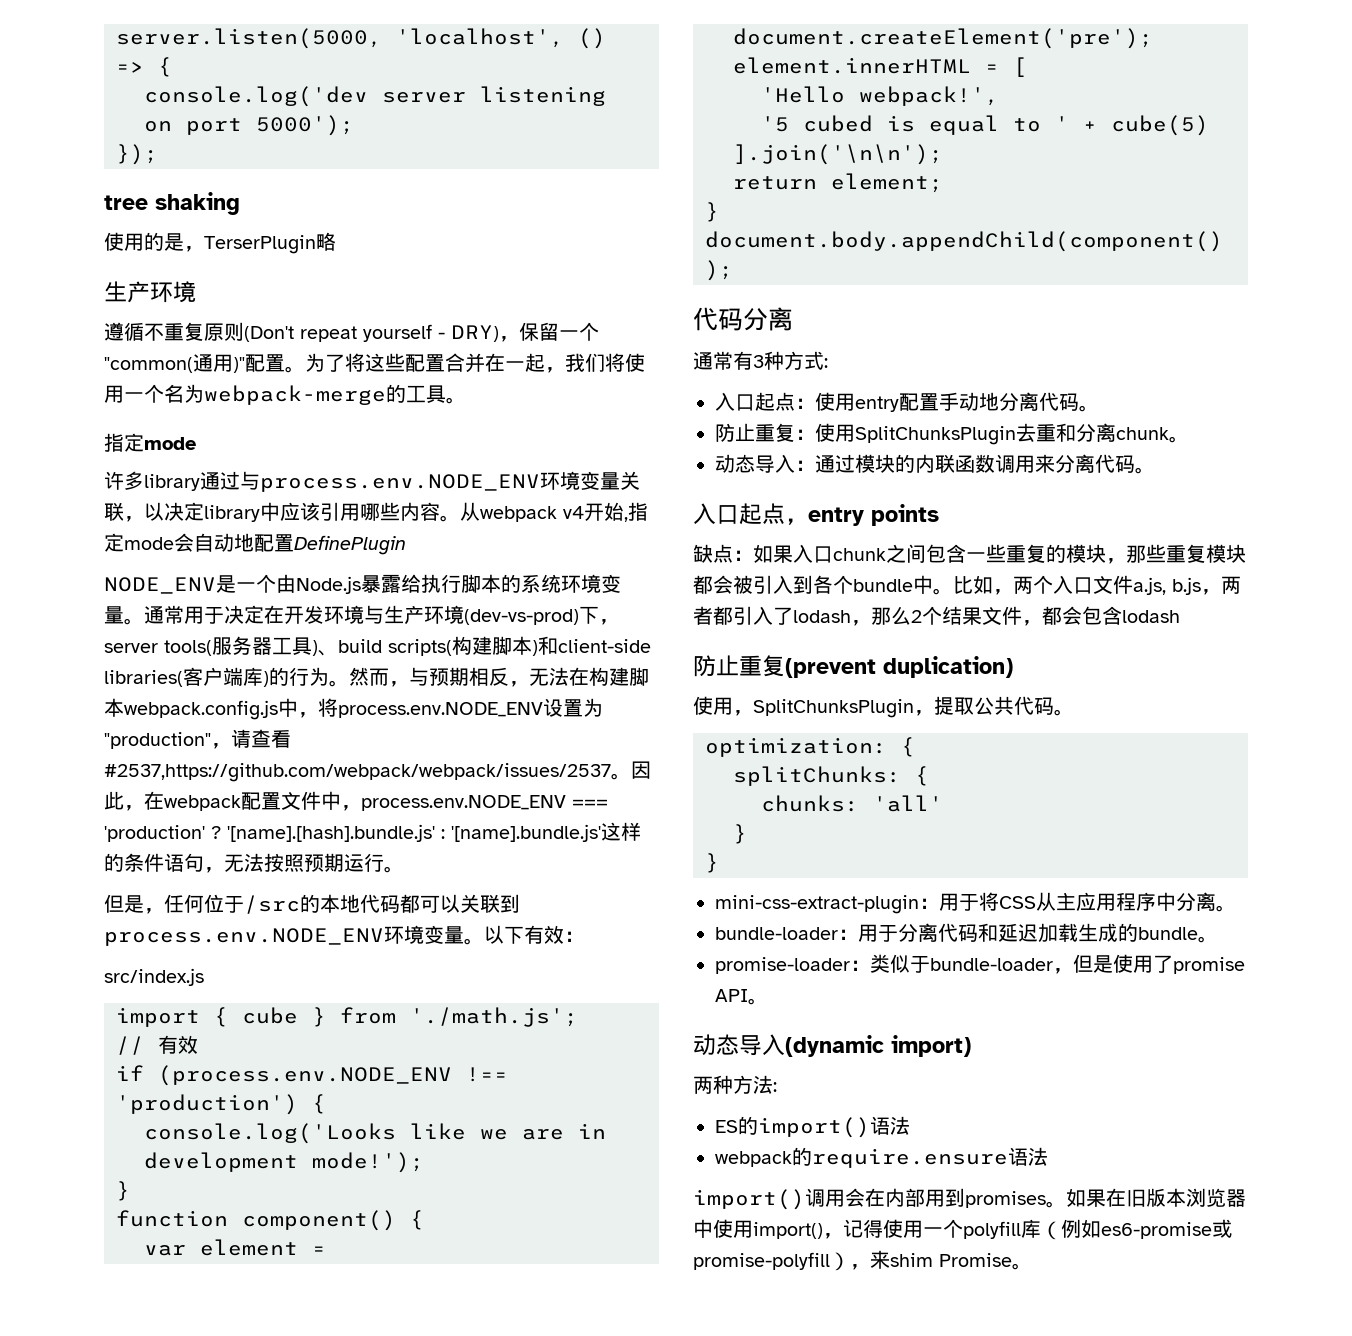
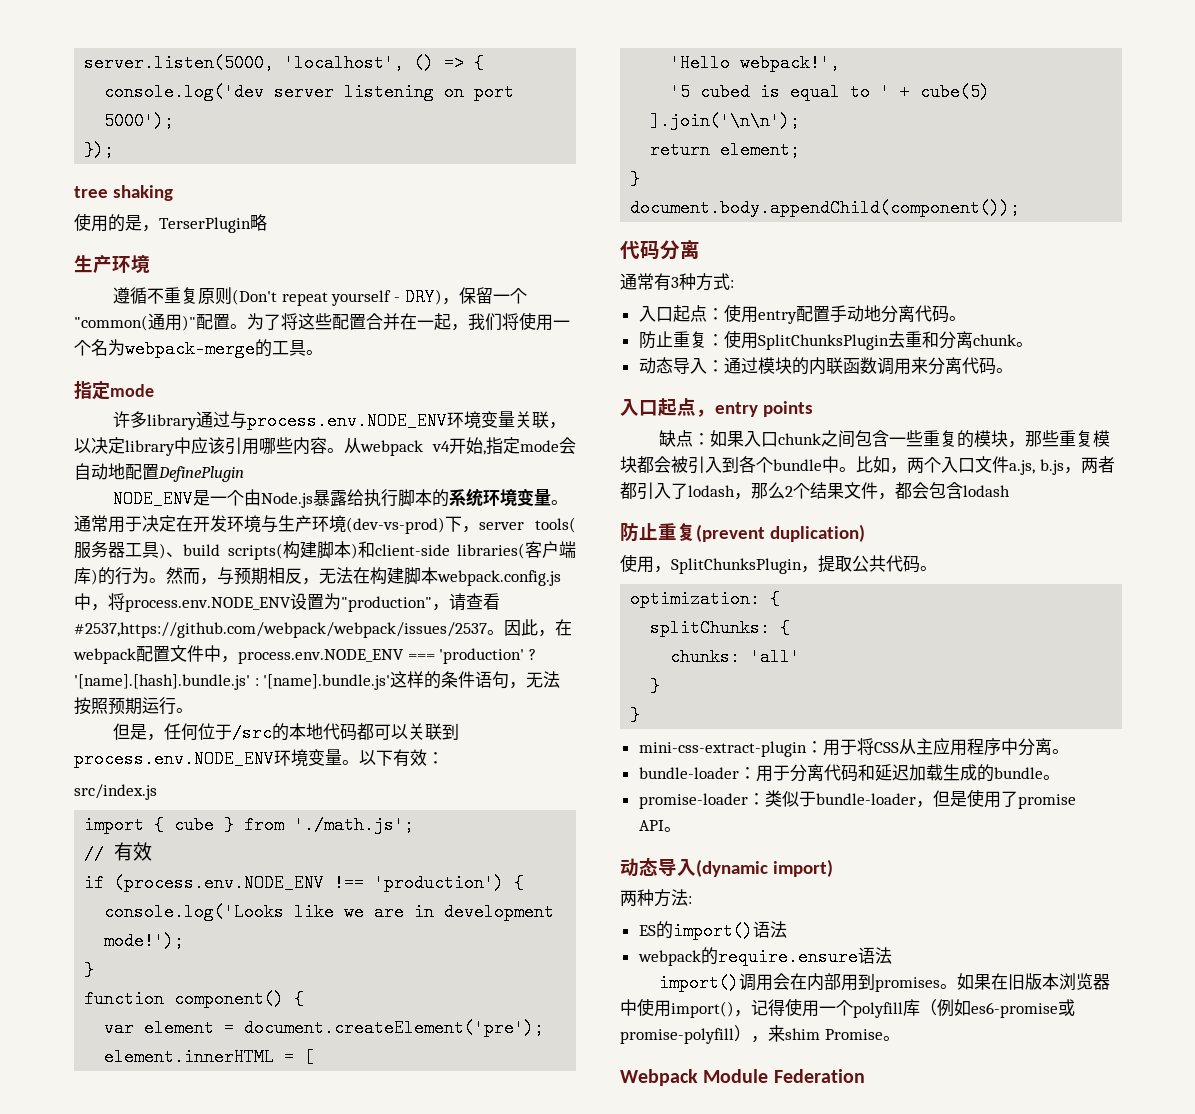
(1032, 1266) none -> [620,1069,865,1086] // Webpack Module Federation

